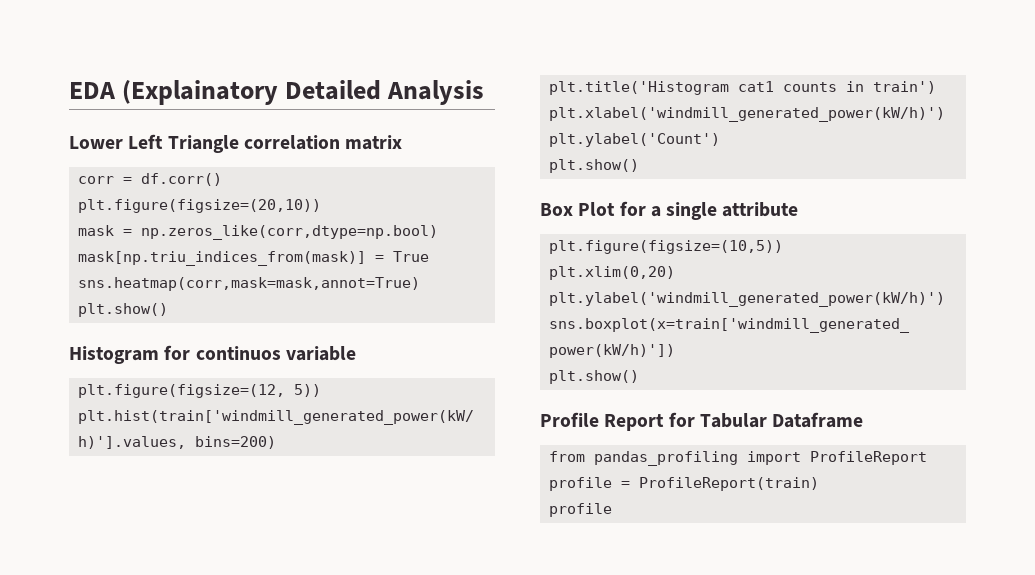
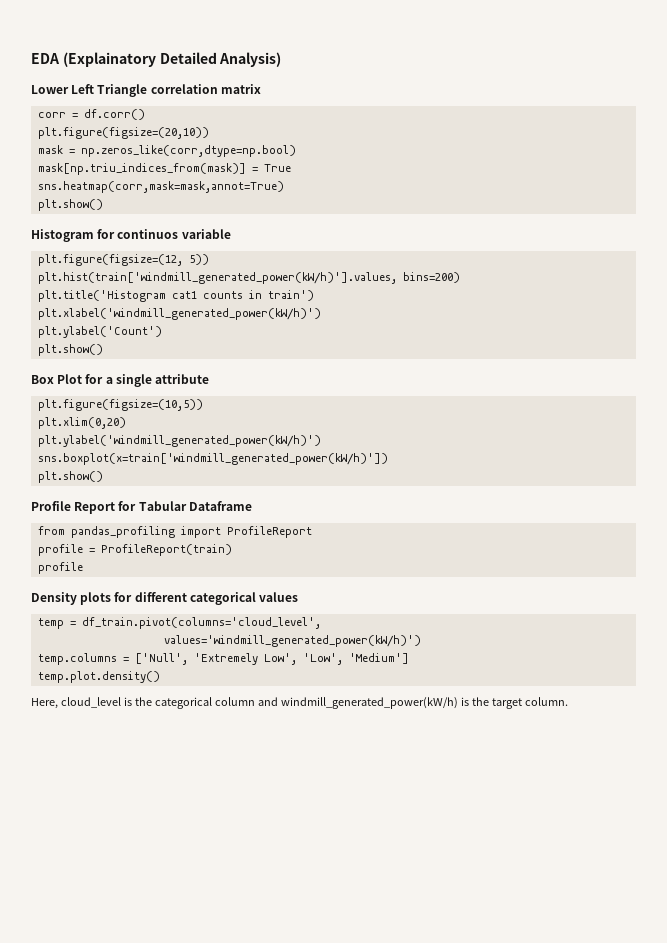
[387,80,485,105] Analysis -> [219,52,282,67] Analysis)
(613, 510) none -> [31,592,299,605] [37,617,321,629] [163,635,421,647] [37,653,409,665] [37,671,160,683] [31,697,568,709] // Density plots for different categorical values // temp = df_train.pivot(columns='cloud_level', // values='windmill_generated_power(kW/h)') // temp.columns = ['Null', 'Extremely Low', 'Low', 'Medium'] // temp.plot.density() // Here, cloud_level is the categorical column and windmill_generated_power(kW/h) is the target column.

